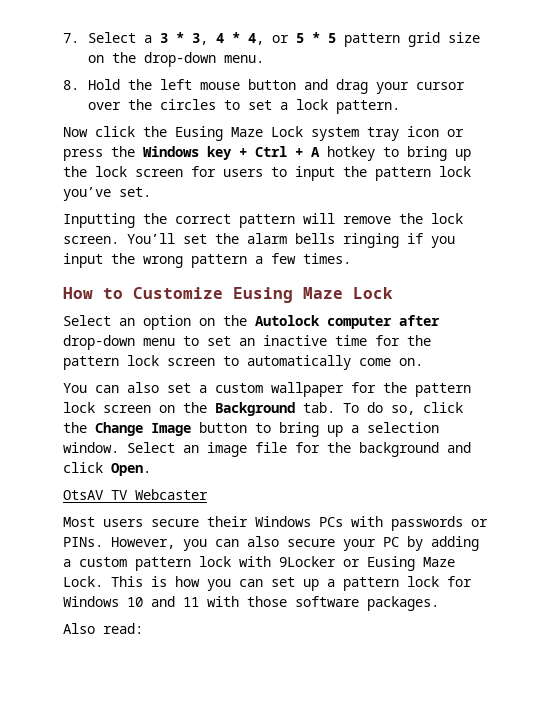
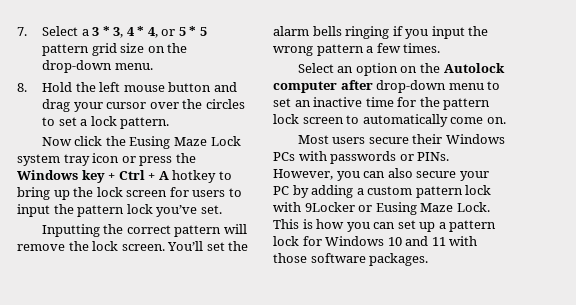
[63,287,393,303] // How to Customize Eusing Maze Lock -> (441, 48) none
[63,382,471,397] [63,402,463,416] [63,422,439,437] [63,442,471,457] [63,462,151,476] [63,489,208,500] // You can also set a custom wallpaper for the pattern lock screen on the Background tab. To do so, click the Change Image button to bring up a selection window. Select an image file for the background and click Open. // OtsAV TV Webcaster -> (506, 120) none
[63,623,143,634] // Also read: -> (429, 259) none

